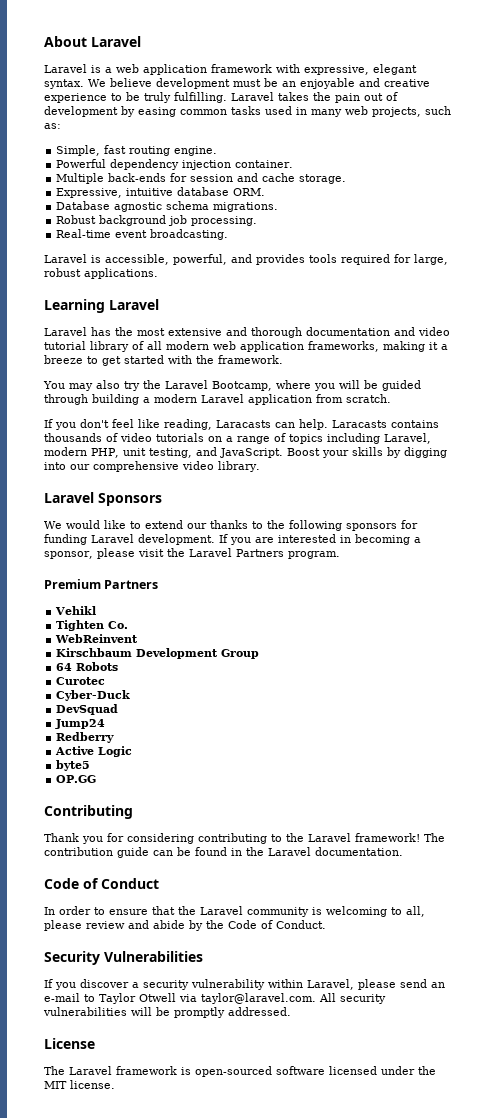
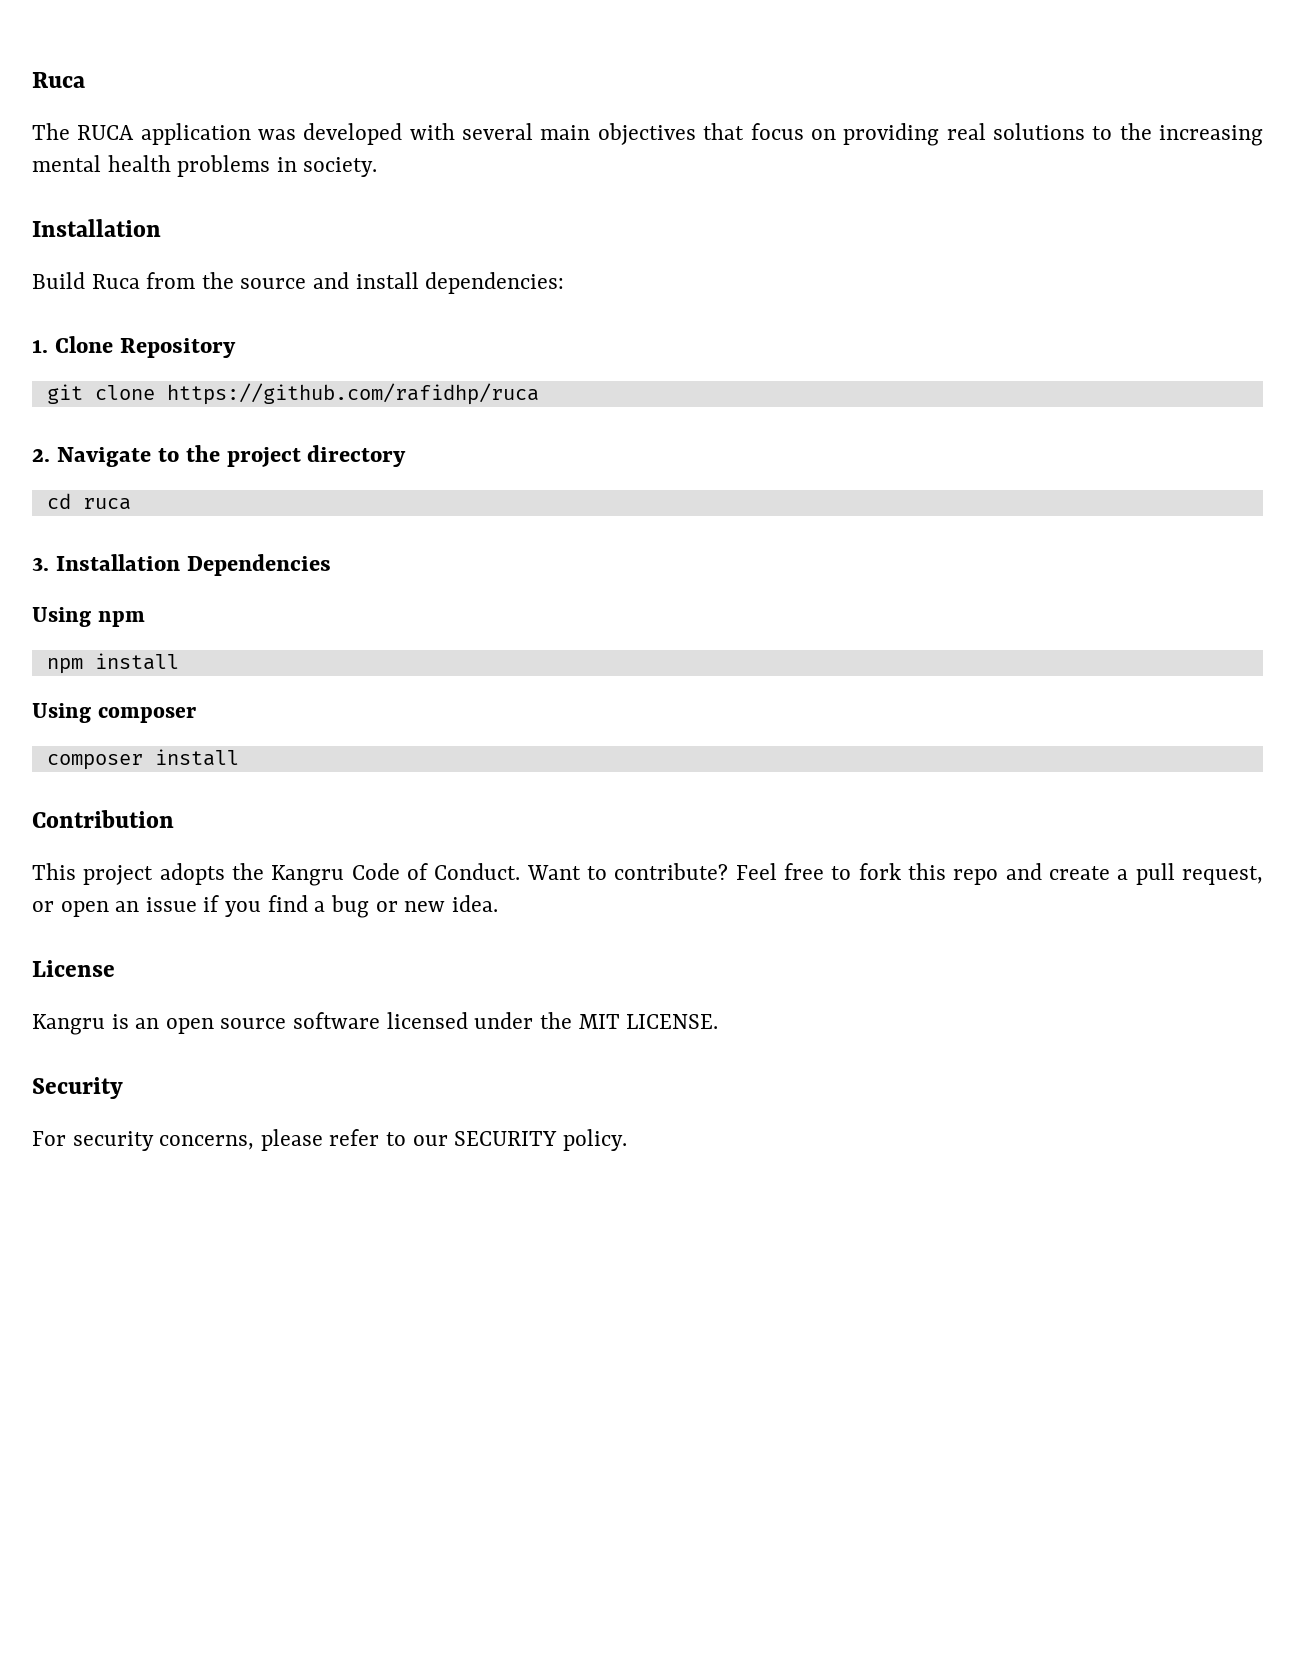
[44,36,141,47] [44,64,417,75] [44,78,430,89] [44,92,398,103] [44,106,451,117] [44,123,61,129] [56,145,218,156] [56,159,294,170] [56,173,347,184] [56,187,266,198] [56,201,279,212] [56,215,258,226] [56,229,229,240] [44,254,448,265] [44,268,158,279] [44,299,159,313] [44,327,450,338] [44,341,448,352] [44,355,283,366] [43,380,421,391] [44,394,391,405] [44,419,439,430] [44,433,431,444] [44,447,447,458] [44,461,260,472] [44,492,162,506] [44,520,418,531] [44,534,421,545] [44,548,340,559] [44,579,159,589] [55,606,97,615] [56,620,129,631] [55,634,139,643] [56,648,260,659] [56,662,119,671] [56,677,106,685] [56,690,131,701] [56,704,119,715] [55,719,106,729] [56,732,115,743] [55,746,133,757] [56,760,91,771] [56,775,97,783] [44,805,133,819] [44,833,445,844] [44,847,403,858] [44,878,159,889] [44,906,425,917] [44,920,326,931] [44,951,203,965] [44,979,445,990] [44,993,386,1004] [43,1007,291,1018] [44,1038,95,1049] [44,1066,272,1077] About Laravel // Laravel is a web application framework with expressive, elegant syntax. We believe development must be an enjoyable and creative experience to be truly fulfilling. Laravel takes the pain out of development by easing common tasks used in many web projects, such as: // Simple, fast routing engine. // Powerful dependency injection container. // Multiple back-ends for session and cache storage. // Expressive, intuitive database ORM. // Database agnostic schema migrations. // Robust background job processing. // Real-time event broadcasting. // Laravel is accessible, powerful, and provides tools required for large, robust applications. // Learning Laravel // Laravel has the most extensive and thorough documentation and video tutorial library of all modern web application frameworks, making it a breeze to get started with the framework. // You may also try the Laravel Bootcamp, where you will be guided through building a modern Laravel application from scratch. // If you don't feel like reading, Laracasts can help. Laracasts contains thousands of video tutorials on a range of topics including Laravel, modern PHP, unit testing, and JavaScript. Boost your skills by digging into our comprehensive video library. // Laravel Sponsors // We would like to extend our thanks to the following sponsors for funding Laravel development. If you are interested in becoming a sponsor, please visit the Laravel Partners program. // Premium Partners // Vehikl // Tighten Co. // WebReinvent // Kirschbaum Development Group // 64 Robots // Curotec // Cyber-Duck // DevSquad // Jump24 // Redberry // Active Logic // byte5 // OP.GG // Contributing // Thank you for considering contributing to the Laravel framework! The contribution guide can be found in the Laravel documentation. // Code of Conduct // In order to ensure that the Laravel community is welcoming to all, please review and abide by the Code of Conduct. // Security Vulnerabilities // If you discover a security vulnerability within Laravel, please send an e-mail to Taylor Otwell via taylor@laravel.com. All security vulnerabilities will be promptly addressed. // License // The Laravel framework is open-sourced -> [32,72,85,88] [32,123,1263,146] [32,155,378,177] [32,219,161,237] [32,272,565,294] [32,336,236,358] [46,383,539,405] [32,445,407,467] [46,493,131,510] [32,554,331,576] [32,607,145,627] [46,653,179,674] [32,703,196,723] [46,749,239,770] [32,810,174,828] [32,863,1264,886] [32,895,498,918] [32,960,115,977] [32,1014,287,1035] Ruca // The RUCA application was developed with several main objectives that focus on providing real solutions to the increasing mental health problems in society. // Installation // Build Ruca from the source and install dependencies: // 1. Clone Repository // git clone https://github.com/rafidhp/ruca // 2. Navigate to the project directory // cd ruca // 3. Installation Dependencies // Using npm // npm install // Using composer // composer install // Contribution // This project adopts the Kangru Code of Conduct. Want to contribute? Feel free to fork this repo and create a pull request, or open an issue if you find a bug or new idea. // License // Kangru is an open source
[70,1080,115,1089] license. -> [626,1014,719,1029] [32,1077,123,1099] [32,1129,627,1151] LICENSE. // Security // For security concerns, please refer to our SECURITY policy.

